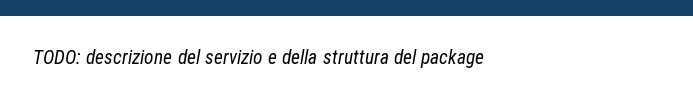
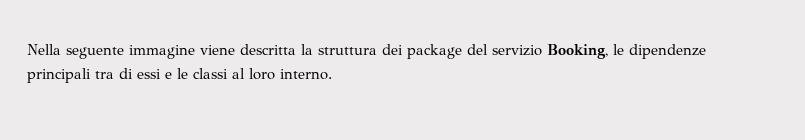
[33,49,485,68] TODO: descrizione del servizio e della struttura del package -> [27,44,706,59] [27,68,332,83] Nella seguente immagine viene descritta la struttura dei package del servizio Booking, le dipendenze principali tra di essi e le classi al loro interno.

